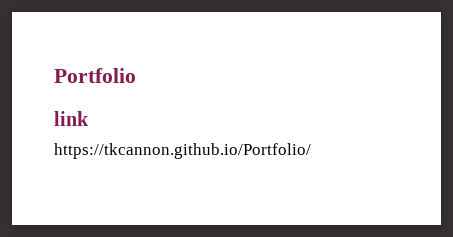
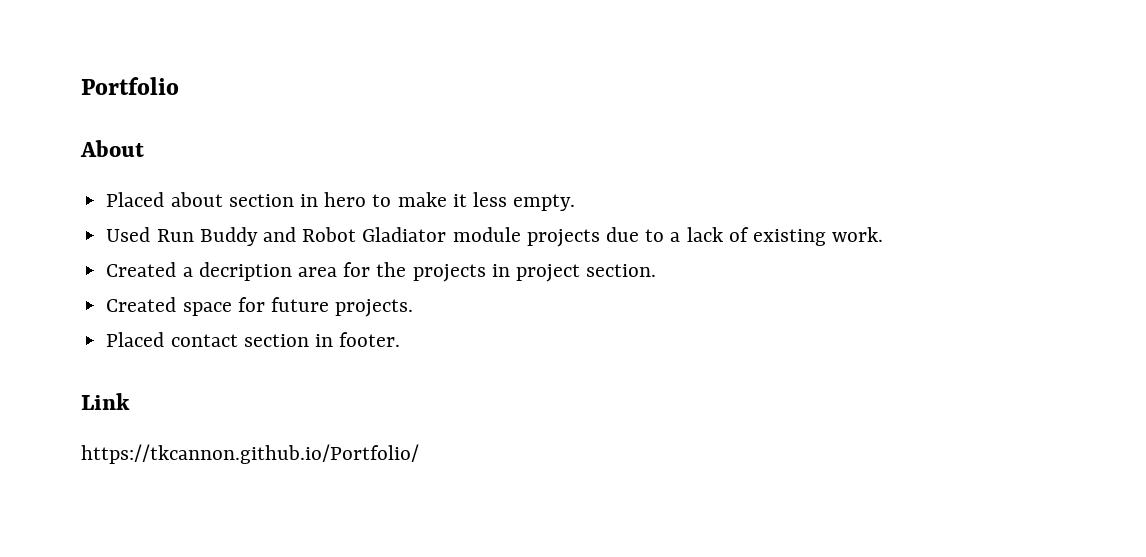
[54,111,89,126] link -> [80,140,144,157] [106,192,576,211] [106,227,884,247] [106,262,657,282] [106,297,414,317] [106,332,401,347] [81,393,130,410] About // Placed about section in hero to make it less empty. // Used Run Buddy and Robot Gladiator module projects due to a lack of existing work. // Created a decription area for the projects in project section. // Created space for future projects. // Placed contact section in footer. // Link

